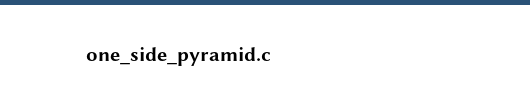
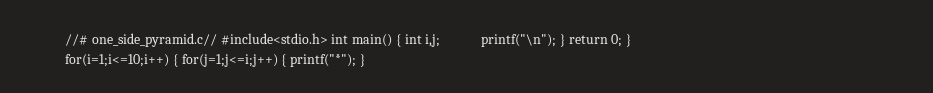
[86,47,271,66] one_side_pyramid.c -> [65,33,441,47] [65,54,365,67] [481,34,632,47] //# one_side_pyramid.c// #include<stdio.h> int main() { int i,j; for(i=1;i<=10;i++) { for(j=1;j<=i;j++) { printf("*"); } // printf("\n"); } return 0; }

